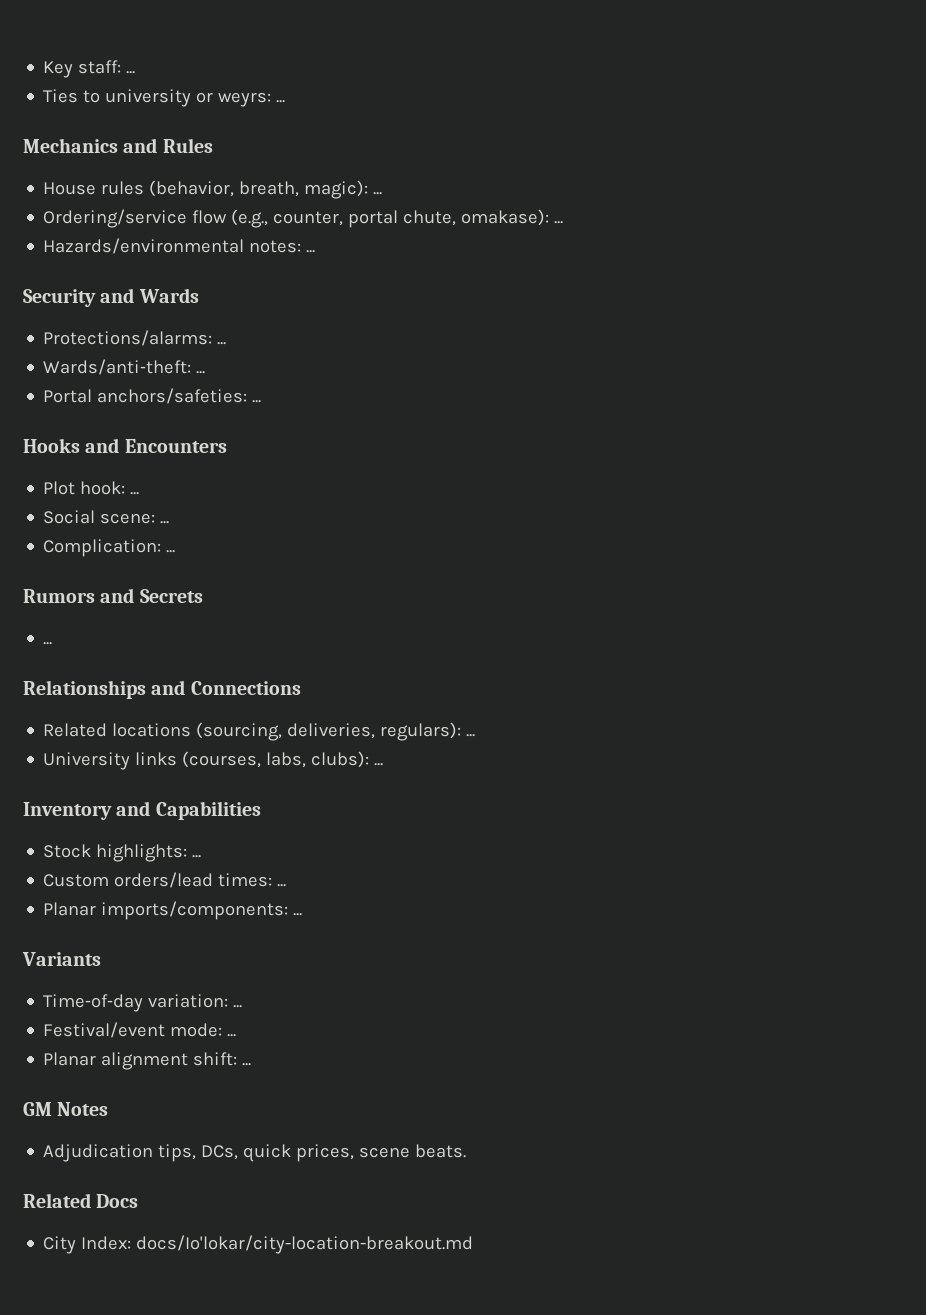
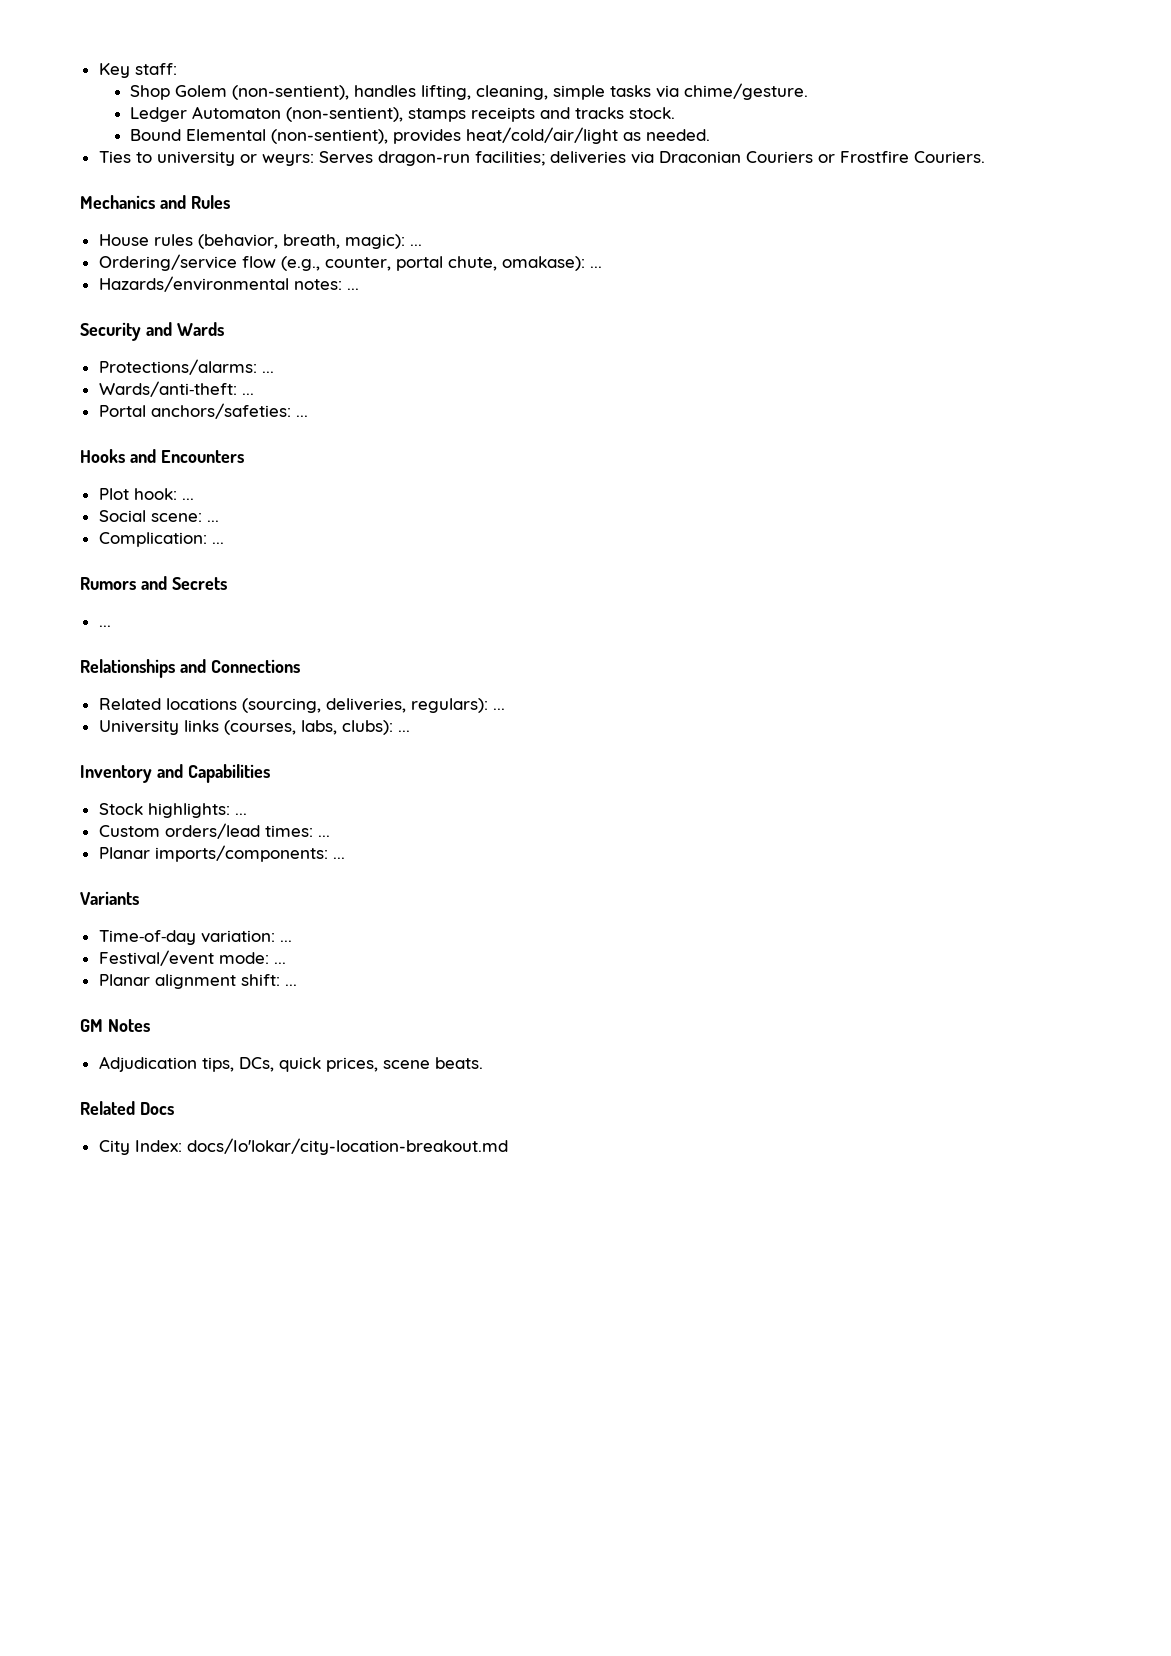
[126,71,136,74] ... -> [130,83,809,100] [130,106,676,122] [130,127,711,144] // Shop Golem (non-sentient), handles lifting, cleaning, simple tasks via chime/gesture. // Ledger Automaton (non-sentient), stamps receipts and tracks stock. // Bound Elemental (non-sentient), provides heat/cold/air/light as needed.
[276,100,286,103] ... -> [318,151,985,166] Serves dragon-run facilities; deliveries via Draconian Couriers or Frostfire Couriers.

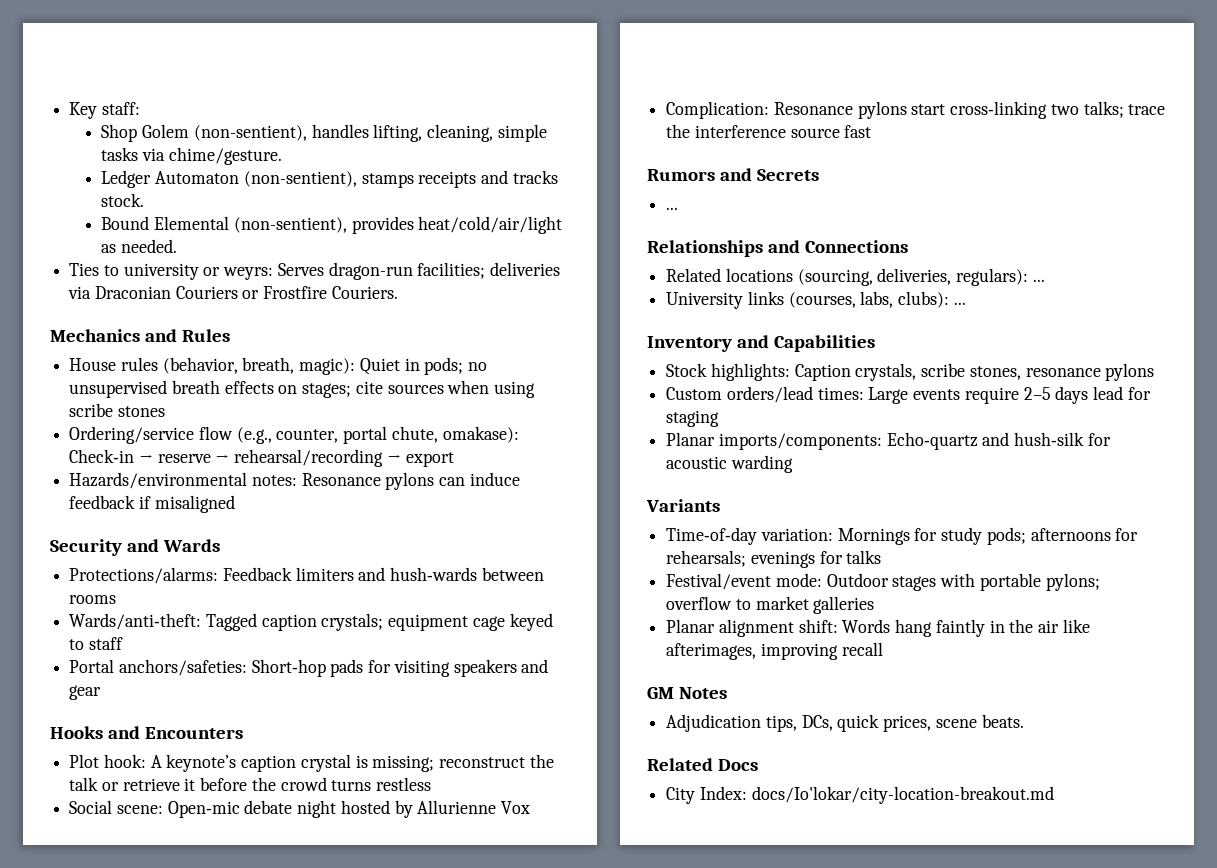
[409,244,422,246] ... -> [359,357,488,375] [69,380,536,398] [69,403,165,417] Quiet in pods; no unsupervised breath effects on stages; cite sources when using scribe stones
[589,266,602,268] [98,276,359,292] [80,322,224,341] [98,359,274,375] [98,381,254,397] [98,403,308,419] ... // Hazards/environmental notes: ... // Security and Wards // Protections/alarms: ... // Wards/anti‑theft: ... // Portal anchors/safeties: ... -> [69,449,454,467] [69,472,520,490] [69,495,235,513] [50,539,221,556] [69,567,544,584] [69,595,117,604] [69,613,553,631] [69,637,123,650] [69,659,549,677] [69,685,102,700] Check‑in → reserve → rehearsal/recording → export // Hazards/environmental notes: Resonance pylons can induce feedback if misaligned // Security and Wards // Protections/alarms: Feedback limiters and hush‑wards between rooms // Wards/anti‑theft: Tagged caption crystals; equipment cage keyed to staff // Portal anchors/safeties: Short‑hop pads for visiting speakers and gear
[181,498,194,500] [98,510,219,522] [98,532,224,547] ... // Social scene: ... // Complication: ... -> [150,754,554,772] [69,777,432,791] [69,800,531,818] [666,101,1166,119] [666,124,872,138] A keynote’s caption crystal is missing; reconstruct the talk or retrieve it before the crowd turns restless // Social scene: Open‑mic debate night hosted by Allurienne Vox // Complication: Resonance pylons start cross‑linking two talks; trace the interference source fast
[234,813,247,815] [98,823,330,839] [98,845,345,862] [80,891,139,905] [98,930,292,945] [98,950,286,966] [98,974,297,989] ... // Custom orders/lead times: ... // Planar imports/components: ... // Variants // Time‑of‑day variation: ... // Festival/event mode: ... // Planar alignment shift: ... -> [794,363,1155,381] [666,386,1151,404] [666,410,720,427] [666,432,1111,450] [666,455,793,473] [646,499,720,512] [666,527,1139,545] [666,550,882,568] [666,573,1100,591] [666,596,875,614] [666,619,1090,637] [666,642,883,660] Caption crystals, scribe stones, resonance pylons // Custom orders/lead times: Large events require 2–5 days lead for staging // Planar imports/components: Echo‑quartz and hush‑silk for acoustic warding // Variants // Time‑of‑day variation: Mornings for study pods; afternoons for rehearsals; evenings for talks // Festival/event mode: Outdoor stages with portable pylons; overflow to market galleries // Planar alignment shift: Words hang faintly in the air like afterimages, improving recall

